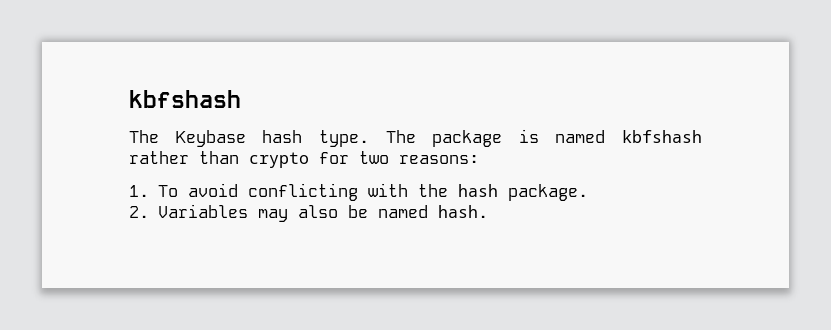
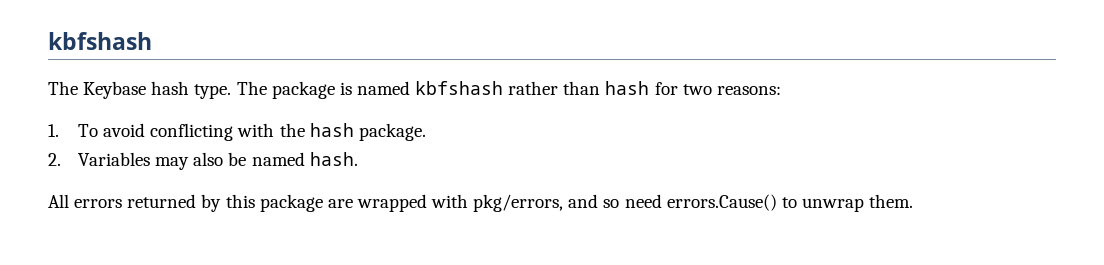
[249,152,309,168] crypto -> [605,81,650,95] hash
(488, 211) none -> [48,194,914,212] // All errors returned by this package are wrapped with pkg/errors, and so need errors.Cause() to unwrap them.

